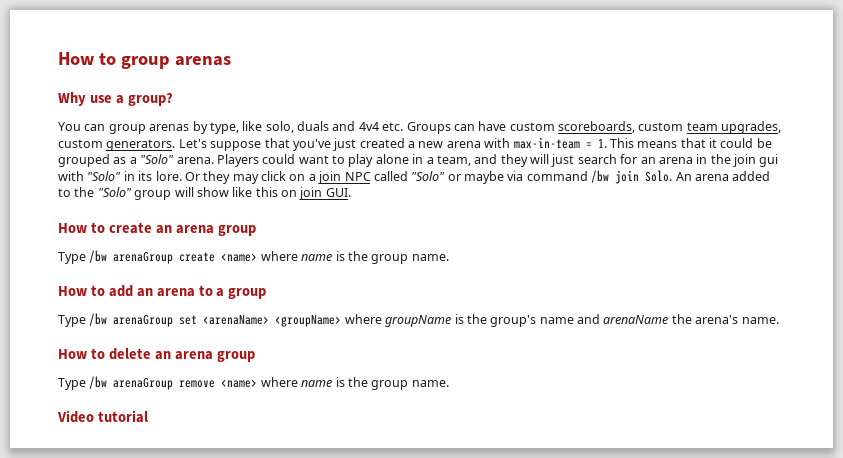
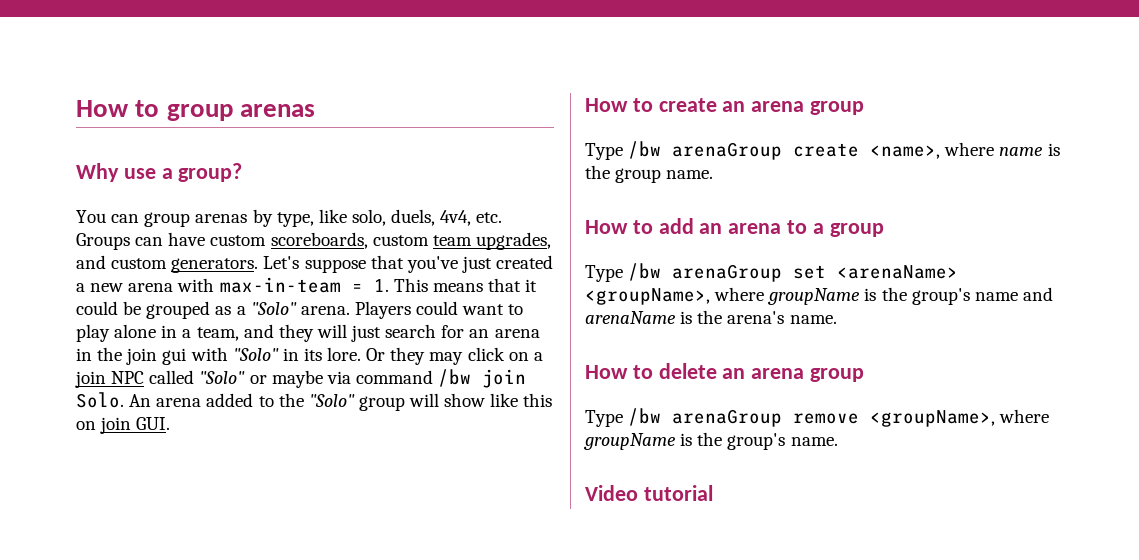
[297,121,379,131] duals and 4v4 -> [391,209,472,226] duels, 4v4,
(782, 127) none -> [76,255,106,269] and
[221,253,258,262] <name> -> [870,145,941,159] <name>,
[275,314,342,327] <groupName> -> [585,288,710,305] <groupName>,
(669, 319) none -> [680,311,693,324] is
[221,377,409,390] <name> where name is the group -> [870,409,1050,427] [584,432,786,450] <groupName>, where groupName is the group's

